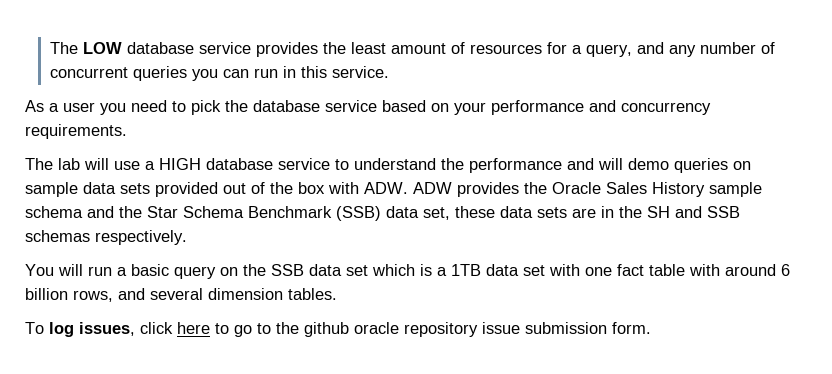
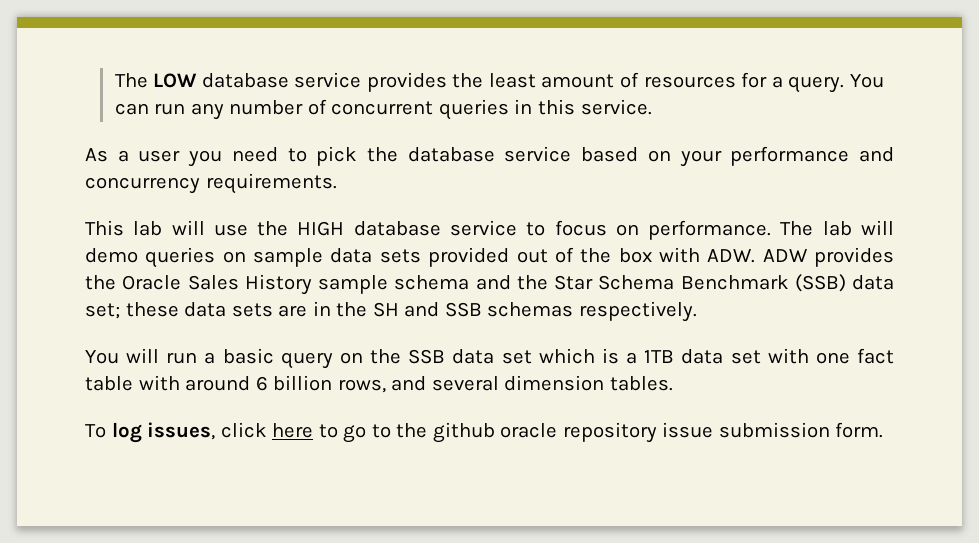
[585,42,664,57] query, and -> [788,74,884,93] [114,103,186,115] query. You can run
[191,68,278,81] you can run -> (509, 109) none
[25,158,53,170] The -> [85,220,124,236] This
[145,161,155,170] a -> [257,221,289,236] the
[354,158,594,173] understand the performance and -> [554,220,852,240] focus on performance. The lab
[423,207,450,220] set, -> [85,303,120,319] set;

